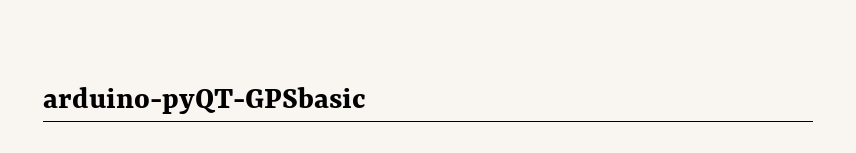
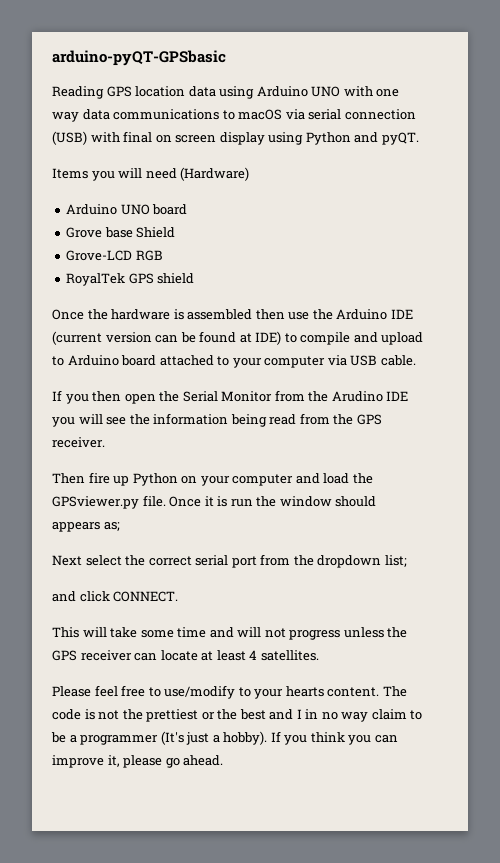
(366, 100) none -> [52,86,400,99] [52,109,416,122] [52,131,419,145] [52,167,250,181] [66,204,188,215] [66,227,176,238] [66,250,163,261] [66,273,195,286] [52,309,413,320] [52,331,424,345] [52,355,416,368] [52,390,409,404] [52,413,382,427] [52,437,105,448] [52,472,373,486] [52,495,377,509] [52,522,120,532] [52,554,407,568] [52,591,179,602] [52,627,408,640] [52,650,319,661] [52,685,407,699] [52,709,423,722] [51,731,398,745] [52,755,224,768] // Reading GPS location data using Arduino UNO with one way data communications to macOS via serial connection (USB) with final on screen display using Python and pyQT. // Items you will need (Hardware) // Arduino UNO board // Grove base Shield // Grove-LCD RGB // RoyalTek GPS shield // Once the hardware is assembled then use the Arduino IDE (current version can be found at IDE) to compile and upload to Arduino board attached to your computer via USB cable. // If you then open the Serial Monitor from the Arudino IDE you will see the information being read from the GPS receiver. // Then fire up Python on your computer and load the GPSviewer.py file. Once it is run the window should appears as; // Next select the correct serial port from the dropdown list; // and click CONNECT. // This will take some time and will not progress unless the GPS receiver can locate at least 4 satellites. // Please feel free to use/modify to your hearts content. The code is not the prettiest or the best and I in no way claim to be a programmer (It's just a hobby). If you think you can improve it, please go ahead.

